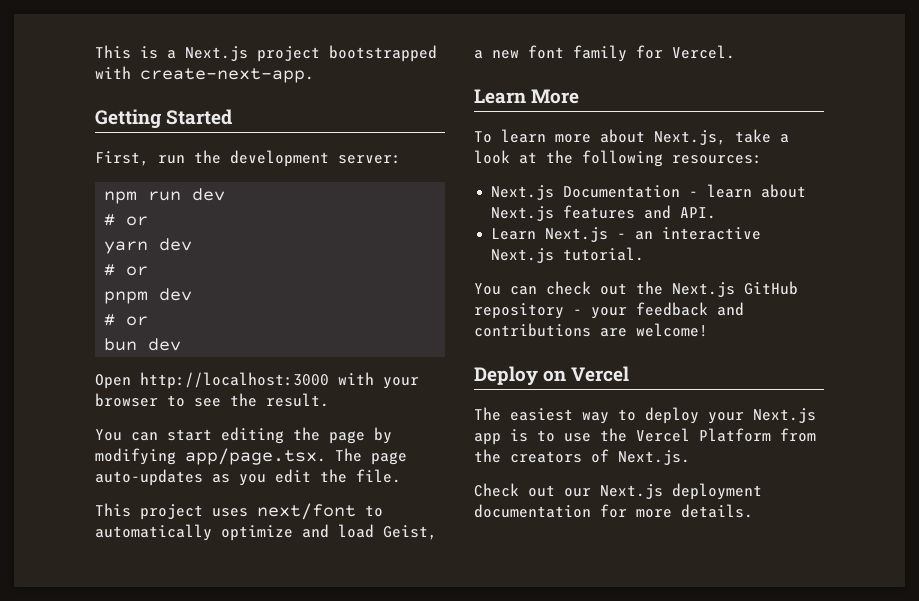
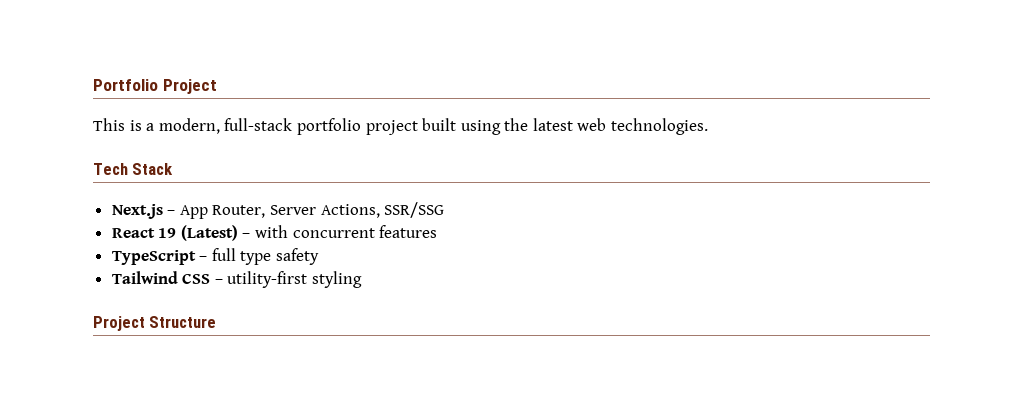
(95, 52) none -> [93,79,217,94] Portfolio Project //
[185,45,437,62] [95,66,314,83] [95,109,233,129] [95,150,401,167] [104,188,226,204] [104,214,149,226] [104,238,193,254] [104,264,149,276] [104,288,193,304] [104,314,149,326] [104,338,182,351] [95,372,419,389] [95,393,329,407] [95,427,392,444] [95,448,407,465] [95,469,401,486] [95,503,383,520] [95,524,437,541] [474,45,735,62] [474,89,580,104] [474,129,789,145] [474,150,762,167] [491,184,807,200] [491,205,717,221] [491,227,762,242] [491,247,645,263] [474,281,798,297] [474,302,744,319] [474,323,708,337] [474,366,630,386] [474,407,816,424] [474,428,816,445] [474,449,690,465] [474,483,762,500] [474,504,753,518] Next.js project bootstrapped with create-next-app. // Getting Started // First, run the development server: // npm run dev // # or // yarn dev // # or // pnpm dev // # or // bun dev // Open http://localhost:3000 with your browser to see the result. // You can start editing the page by modifying app/page.tsx. The page auto-updates as you edit the file. // This project uses next/font to automatically optimize and load Geist, a new font family for Vercel. // Learn More // To learn more about Next.js, take a look at the following resources: // Next.js Documentation - learn about Next.js features and API. // Learn Next.js - an interactive Next.js tutorial. // You can check out the Next.js GitHub repository - your feedback and contributions are welcome! // Deploy on Vercel // The easiest way to deploy your Next.js app is to use the Vercel Platform from the creators of Next.js. // Check out our Next.js deployment documentation for more details. -> [158,118,709,135] [93,163,174,175] [111,202,445,219] [111,225,438,241] [111,248,320,265] [111,271,363,288] [93,316,217,331] modern, full-stack portfolio project built using the latest web technologies. // Tech Stack // Next.js – App Router, Server Actions, SSR/SSG // React 19 (Latest) – with concurrent features // TypeScript – full type safety // Tailwind CSS – utility-first styling // Project Structure

